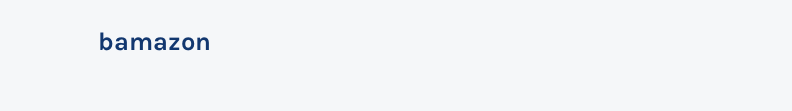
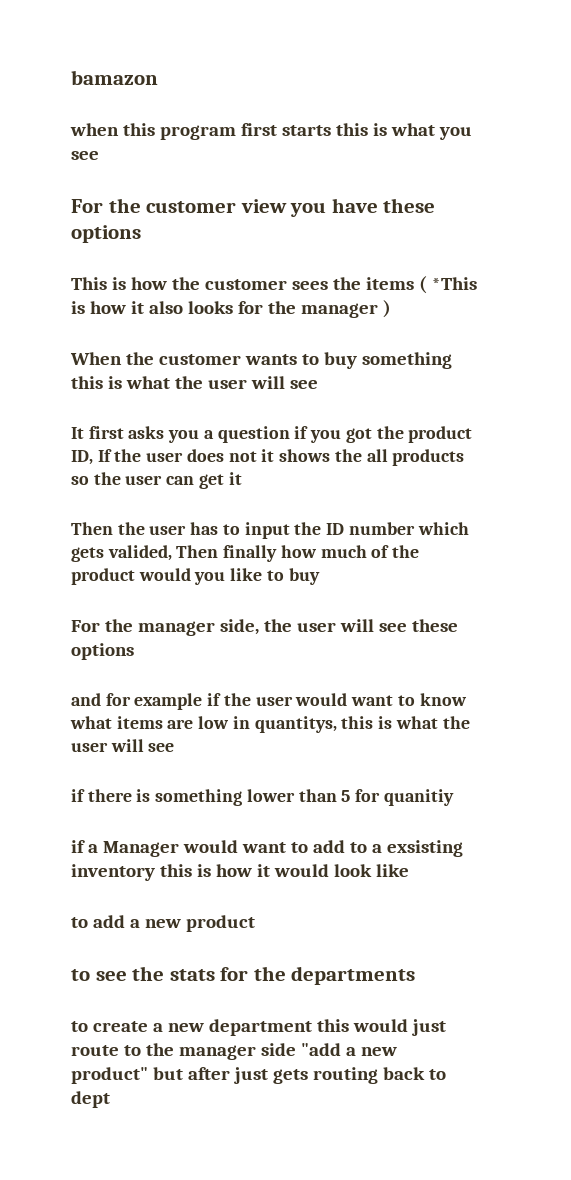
(211, 41) none -> [70,123,472,140] [71,151,99,160] [71,198,436,217] [71,225,141,243] [71,276,477,294] [71,300,391,318] [70,352,452,369] [71,376,318,389] [71,426,473,443] [71,449,465,466] [71,472,242,489] [71,522,469,539] [71,545,420,562] [71,568,320,585] [71,619,458,636] [71,643,134,660] [71,693,467,710] [70,716,470,733] [71,739,175,752] [71,789,454,806] [71,840,463,857] [71,864,409,881] [71,915,255,932] [71,966,416,985] [71,1019,446,1036] [71,1043,397,1060] [71,1067,446,1084] [71,1091,110,1108] // when this program first starts this is what you see // For the customer view you have these options // This is how the customer sees the items ( *This is how it also looks for the manager ) // When the customer wants to buy something this is what the user will see // It first asks you a question if you got the product ID, If the user does not it shows the all products so the user can get it // Then the user has to input the ID number which gets valided, Then finally how much of the product would you like to buy // For the manager side, the user will see these options // and for example if the user would want to know what items are low in quantitys, this is what the user will see // if there is something lower than 5 for quanitiy // if a Manager would want to add to a exsisting inventory this is how it would look like // to add a new product // to see the stats for the departments // to create a new department this would just route to the manager side "add a new product" but after just gets routing back to dept

